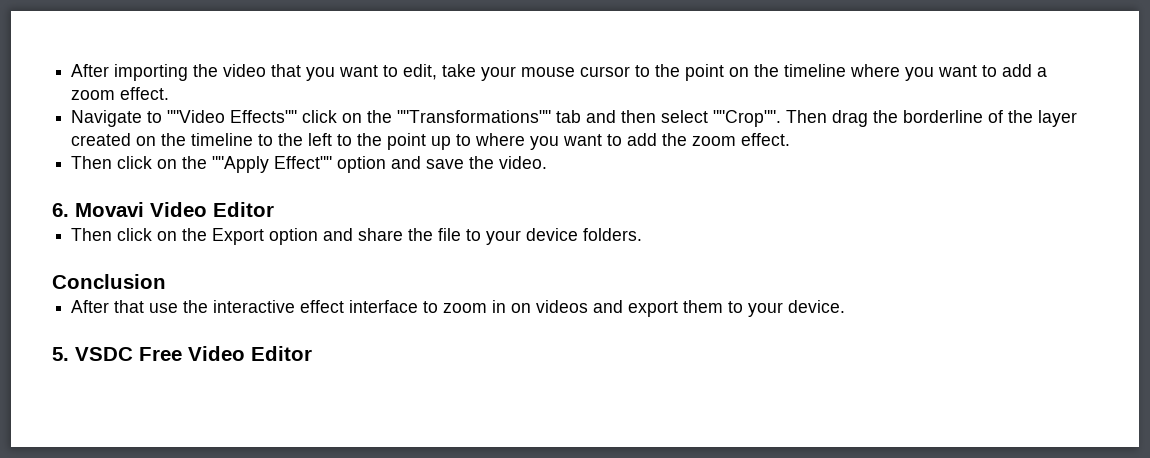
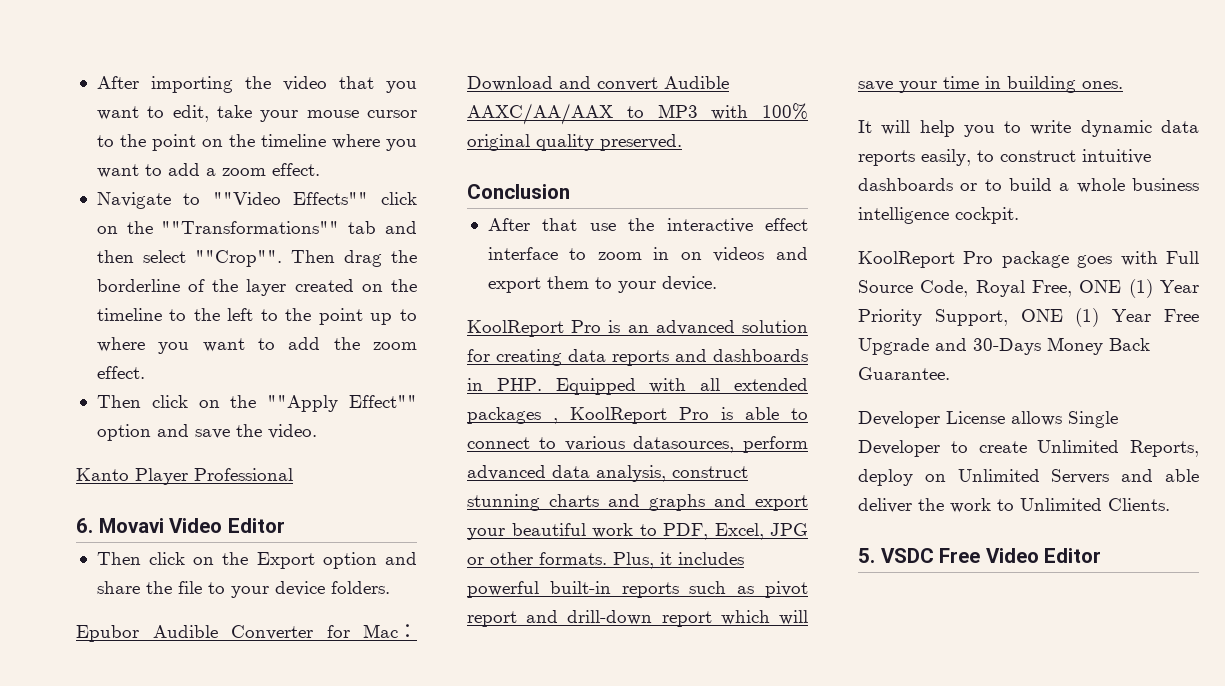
(548, 162) none -> [76,468,293,485] // Kanto Player Professional
(643, 234) none -> [76,624,417,642] [467,76,729,91] [467,103,808,125] [467,134,682,151] // Epubor Audible Converter for Mac：Download and convert Audible AAXC/AA/AAX to MP3 with 100% original quality preserved.
(846, 306) none -> [467,320,808,337] [467,349,808,366] [467,378,808,395] [467,407,808,424] [467,436,808,453] [467,465,748,482] [467,494,808,511] [467,523,808,540] [467,552,744,569] [467,581,808,598] [467,610,808,627] [858,76,1123,93] [858,120,1199,137] [858,149,1151,166] [858,178,1199,193] [858,207,1019,224] [858,251,1199,268] [858,279,1199,298] [858,308,1199,327] [858,337,1150,355] [858,367,950,380] [858,411,1118,428] [858,440,1199,457] [858,469,1199,486] [858,498,1170,513] // KoolReport Pro is an advanced solution for creating data reports and dashboards in PHP. Equipped with all extended packages , KoolReport Pro is able to connect to various datasources, perform advanced data analysis, construct stunning charts and graphs and export your beautiful work to PDF, Excel, JPG or other formats. Plus, it includes powerful built-in reports such as pivot report and drill-down report which will save your time in building ones. // It will help you to write dynamic data reports easily, to construct intuitive dashboards or to build a whole business intelligence cockpit. // KoolReport Pro package goes with Full Source Code, Royal Free, ONE (1) Year Priority Support, ONE (1) Year Free Upgrade and 30-Days Money Back Guarantee. // Developer License allows Single Developer to create Unlimited Reports, deploy on Unlimited Servers and able deliver the work to Unlimited Clients.

